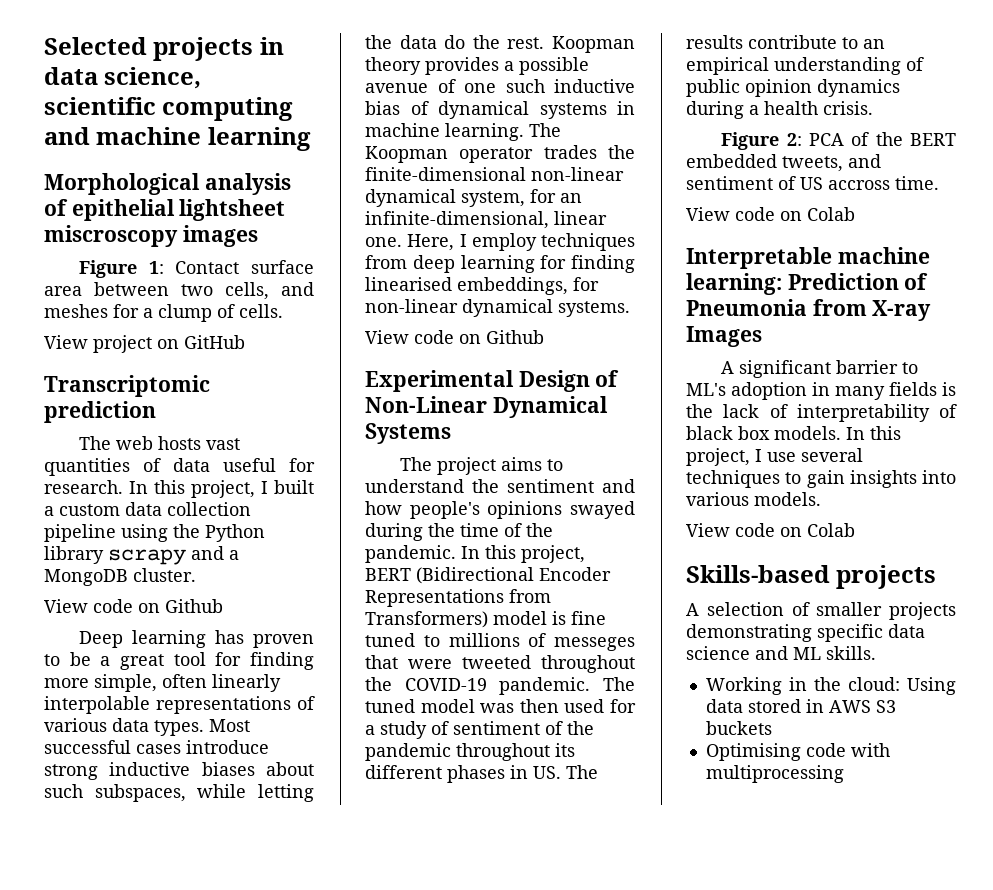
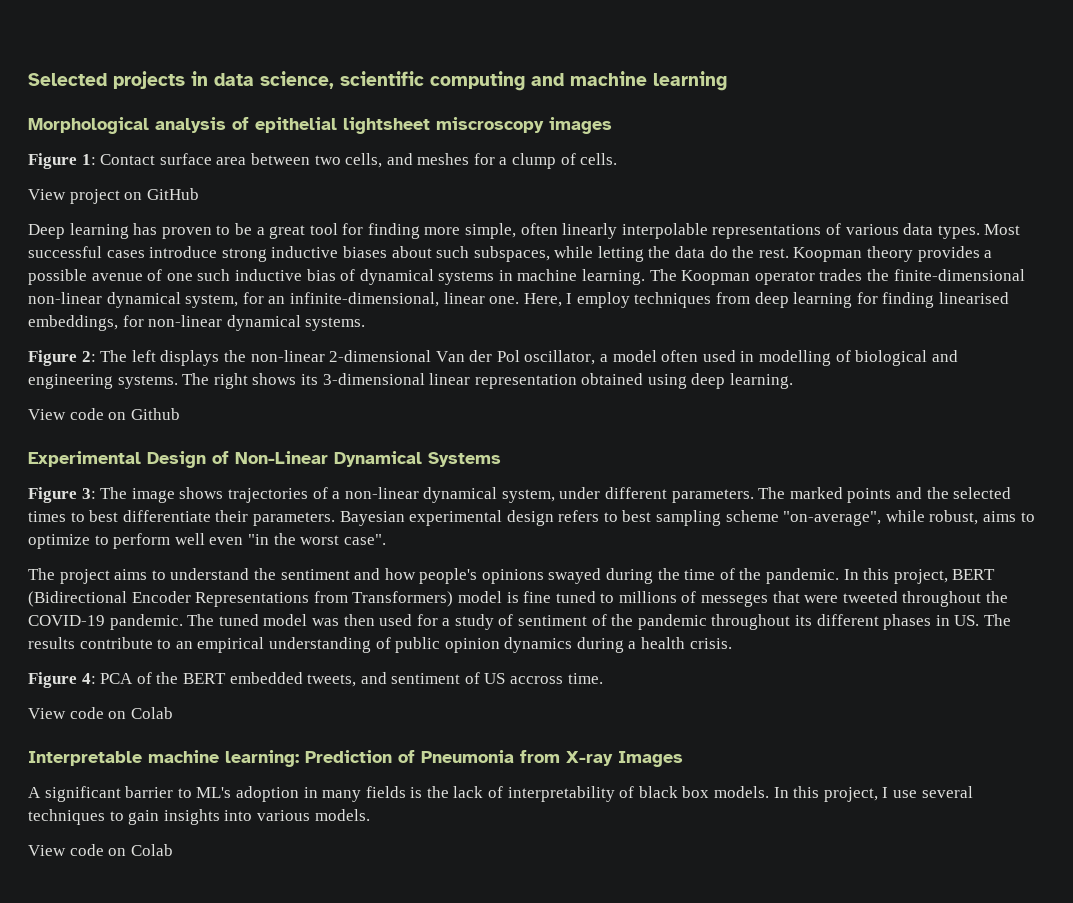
[44,375,210,397] [44,401,156,423] [79,436,241,450] [44,458,315,476] [44,480,314,498] [44,502,251,516] [44,524,265,542] [44,546,239,565] [44,568,196,586] [44,599,223,613] // Transcriptomic prediction // The web hosts vast quantities of data useful for research. In this project, I built a custom data collection pipeline using the Python library scrapy and a MongoDB cluster. // View code on Github -> (199, 194) none
(630, 309) none -> [28,350,958,366] [28,373,794,389] // Figure 2: The left displays the non-linear 2-dimensional Van der Pol oscillator, a model often used in modelling of biological and engineering systems. The right shows its 3-dimensional linear representation obtained using deep learning.
(451, 433) none -> [28,487,1012,503] [28,510,1035,526] [28,533,386,549] // Figure 3: The image shows trajectories of a non-linear dynamical system, under different parameters. The marked points and the selected times to best differentiate their parameters. Bayesian experimental design refers to best sampling scheme "on-average", while robust, aims to optimize to perform well even "in the worst case".
[786,133,802,146] 2: -> [81,673,96,684] 4:
[686,565,937,589] [686,602,956,620] [686,624,925,642] [686,646,876,660] [705,677,956,695] [705,699,896,713] [705,721,772,735] [705,743,890,761] [705,765,844,783] // Skills-based projects // A selection of smaller projects demonstrating specific data science and ML skills. // Working in the cloud: Using data stored in AWS S3 buckets // Optimising code with multiprocessing -> (173, 850) none

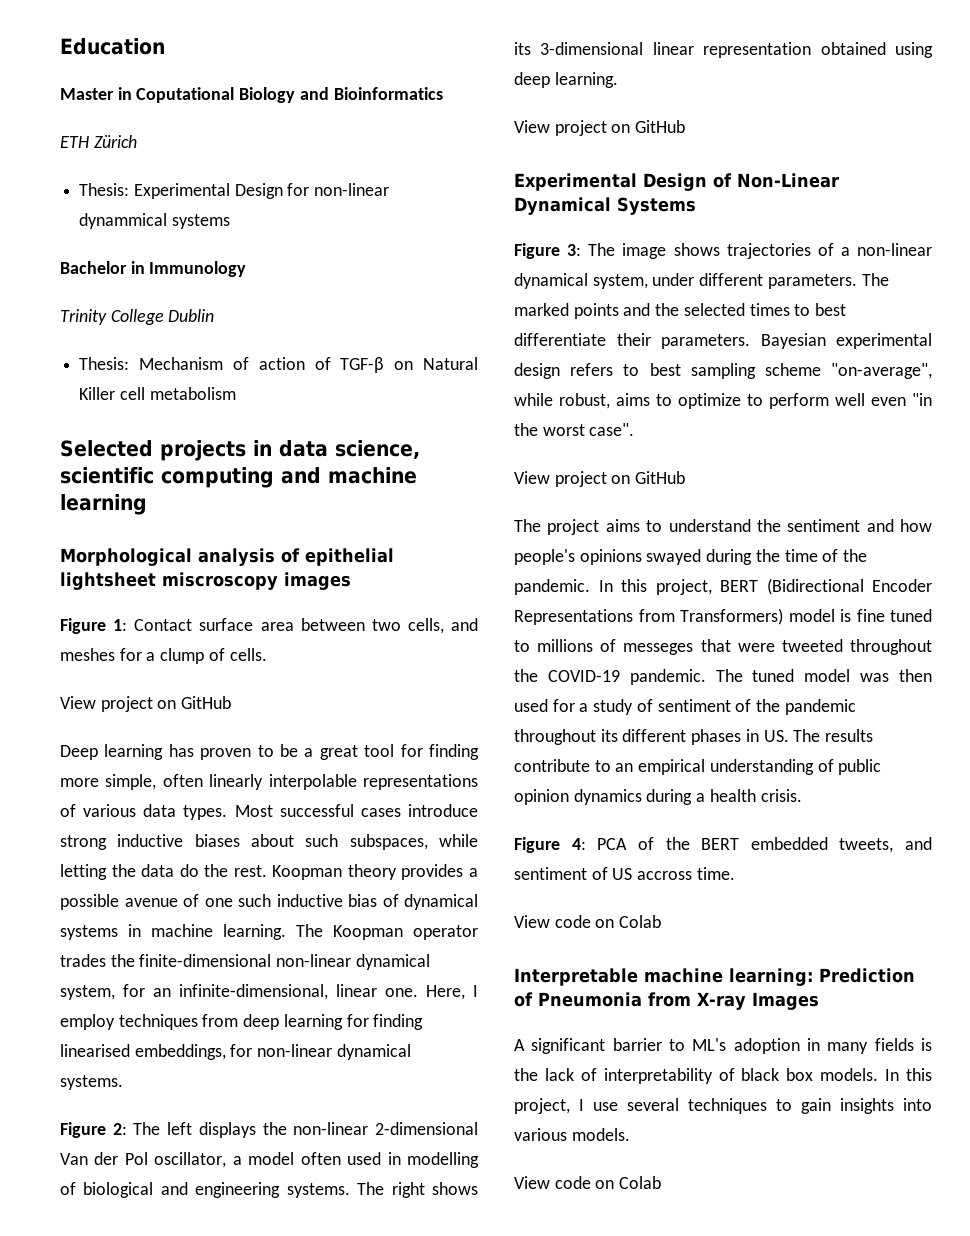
(28, 79) none -> [60,38,165,55] [60,87,443,103] [60,135,137,148] [79,183,390,199] [79,213,230,229] [60,261,247,277] [60,309,215,325] [79,357,478,373] [79,387,236,400] Education // Master in Coputational Biology and Bioinformatics // ETH Zürich // Thesis: Experimental Design for non-linear dynammical systems // Bachelor in Immunology // Trinity College Dublin // Thesis: Mechanism of action of TGF-β on Natural Killer cell metabolism //
[69,408,180,420] code on Github -> [554,120,686,136] project on GitHub
(386, 539) none -> [514,471,686,487] // View project on GitHub

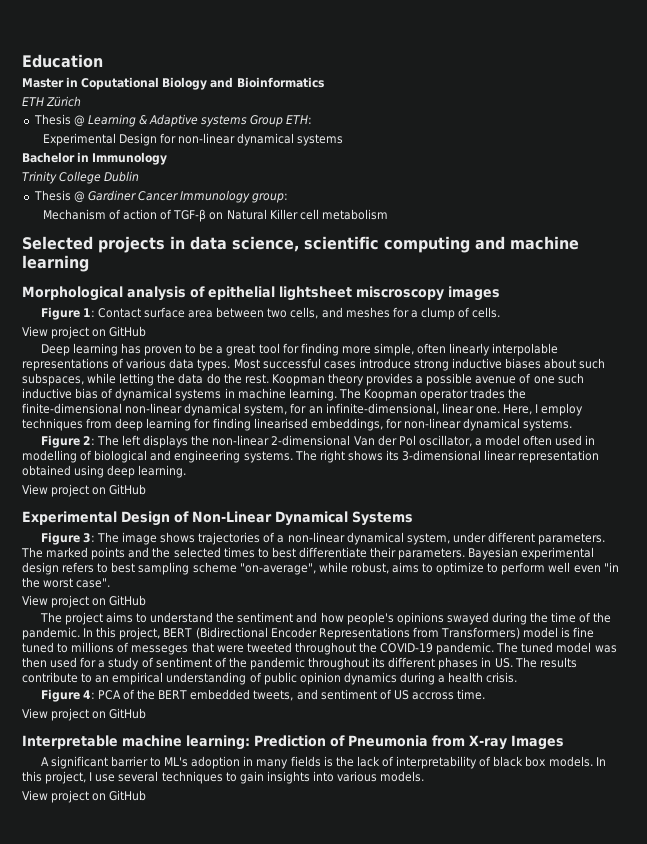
[79,183,130,196] Thesis: -> [33,114,313,127] Thesis @ Learning & Adaptive systems Group ETH: //
[79,213,168,229] dynammical -> [237,133,295,146] dynamical
[79,357,130,370] Thesis: -> [33,190,289,203] Thesis @ Gardiner Cancer Immunology group: //
[554,915,662,928] code on Colab -> [51,708,147,721] project on GitHub
[554,1176,662,1189] code on Colab -> [51,790,147,803] project on GitHub

